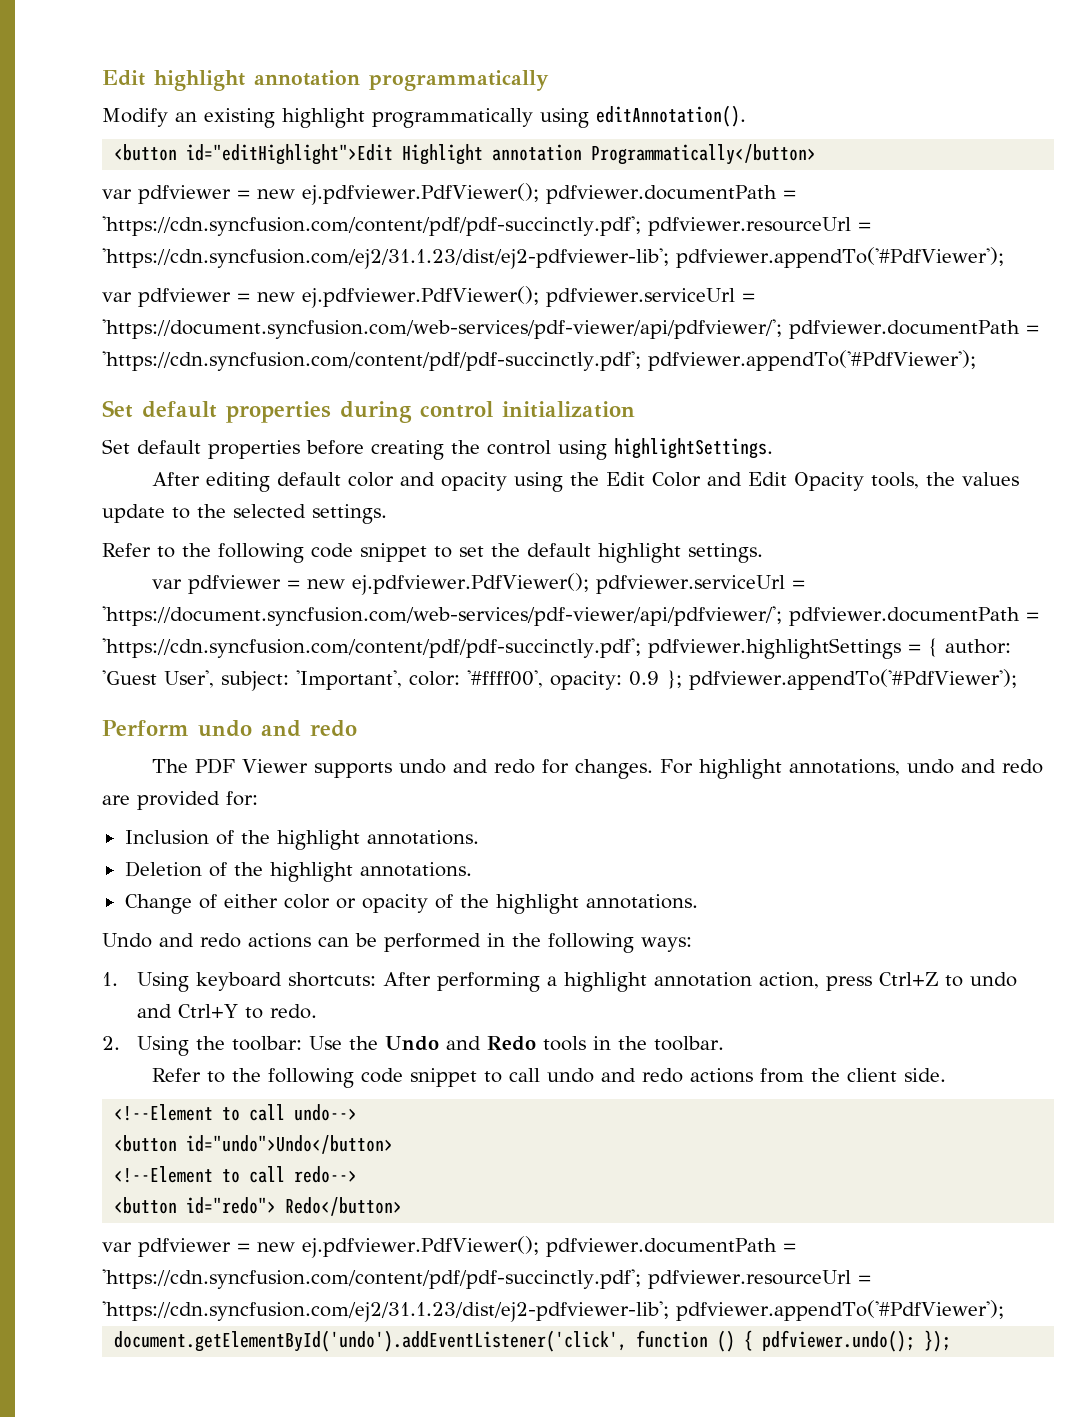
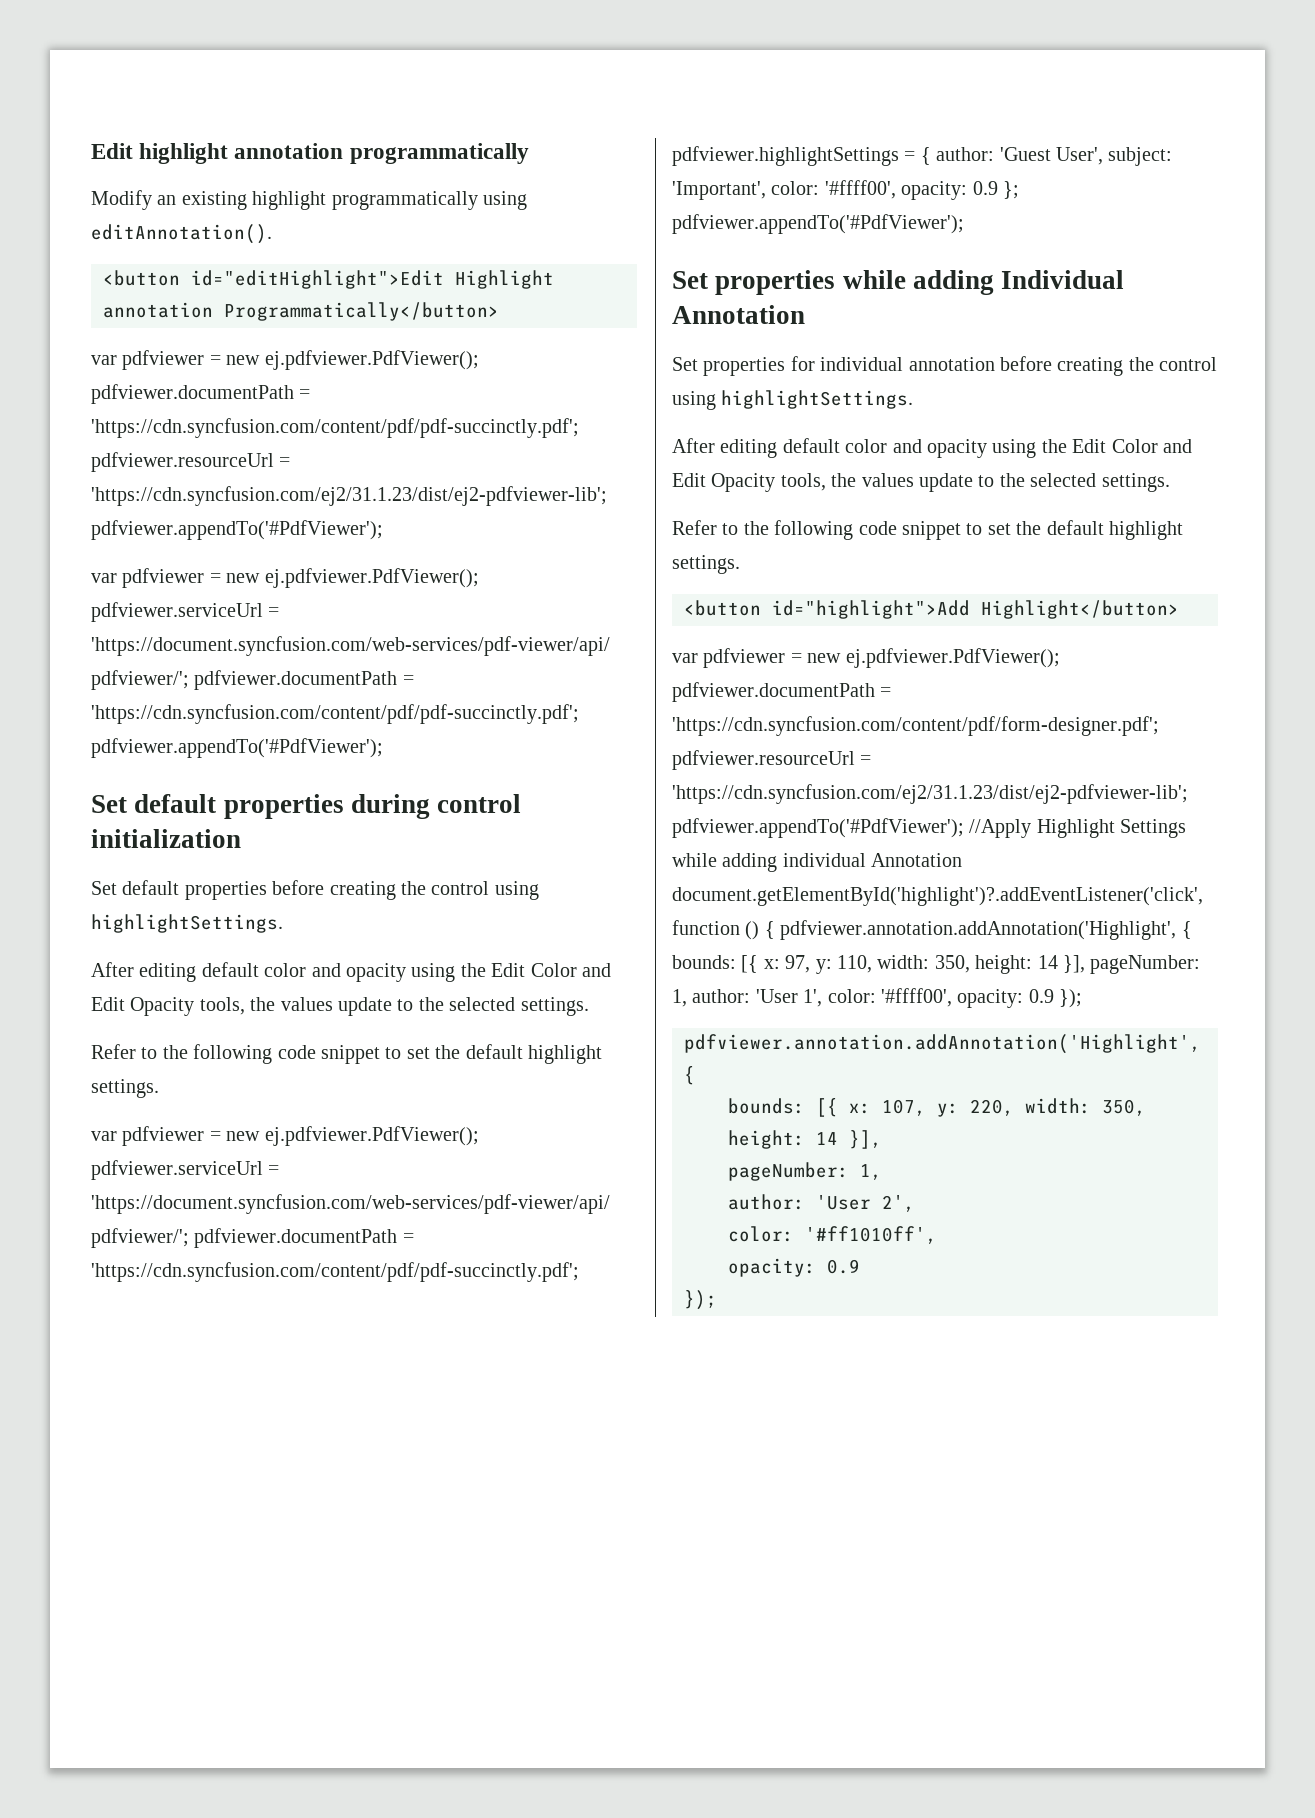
[102,720,357,737] [151,758,1043,779] [102,791,258,810] [124,830,479,850] [124,861,472,882] [124,894,698,914] [102,933,692,953] [102,972,1018,992] [137,1004,318,1019] [102,1036,725,1056] [151,1068,946,1088] [114,1104,358,1121] [114,1135,394,1154] [114,1166,358,1183] [114,1197,403,1216] [102,1236,796,1258] [102,1269,871,1289] [102,1300,1004,1322] [114,1330,916,1352] Perform undo and redo // The PDF Viewer supports undo and redo for changes. For highlight annotations, undo and redo are provided for: // Inclusion of the highlight annotations. // Deletion of the highlight annotations. // Change of either color or opacity of the highlight annotations. // Undo and redo actions can be performed in the following ways: // 1. Using keyboard shortcuts: After performing a highlight annotation action, press Ctrl+Z to undo and Ctrl+Y to redo. // 2. Using the toolbar: Use the Undo and Redo tools in the toolbar. // Refer to the following code snippet to call undo and redo actions from the client side. // <!--Element to call undo--> // <button id="undo">Undo</button> // <!--Element to call redo--> // <button id="redo"> Redo</button> // var pdfviewer = new ej.pdfviewer.PdfViewer(); pdfviewer.documentPath = 'https://cdn.syncfusion.com/content/pdf/pdf-succinctly.pdf'; pdfviewer.resourceUrl = 'https://cdn.syncfusion.com/ej2/31.1.23/dist/ej2-pdfviewer-lib'; pdfviewer.appendTo('#PdfViewer'); // document.getElementById('undo').addEventListener('click', function () { pdfviewer.undo(); -> [672,270,1125,295] [672,305,805,324] [672,356,1218,376] [672,390,914,410] [672,438,1192,458] [672,473,1170,492] [672,520,1183,540] [672,555,740,574] [684,600,1179,619] [672,648,1060,668] [672,682,892,702] [672,716,1159,736] [672,750,872,770] [672,784,1188,804] [672,818,1187,838] [672,853,963,872] [672,887,1203,906] [672,920,1192,940] [672,955,1201,974] [672,988,1083,1008] [684,1034,1201,1054] [684,1066,695,1085] [728,1098,1146,1117] [728,1130,882,1149] [728,1162,882,1181] [728,1194,915,1212] [728,1226,937,1244] [728,1258,860,1277] Set properties while adding Individual Annotation // Set properties for individual annotation before creating the control using highlightSettings. // After editing default color and opacity using the Edit Color and Edit Opacity tools, the values update to the selected settings. // Refer to the following code snippet to set the default highlight settings. // <button id="highlight">Add Highlight</button> // var pdfviewer = new ej.pdfviewer.PdfViewer(); pdfviewer.documentPath = 'https://cdn.syncfusion.com/content/pdf/form-designer.pdf'; pdfviewer.resourceUrl = 'https://cdn.syncfusion.com/ej2/31.1.23/dist/ej2-pdfviewer-lib'; pdfviewer.appendTo('#PdfViewer'); //Apply Highlight Settings while adding individual Annotation document.getElementById('highlight')?.addEventListener('click', function () { pdfviewer.annotation.addAnnotation('Highlight', { bounds: [{ x: 97, y: 110, width: 350, height: 14 }], pageNumber: 1, author: 'User 1', color: '#ffff00', opacity: 0.9 }); // pdfviewer.annotation.addAnnotation('Highlight', { // bounds: [{ x: 107, y: 220, width: 350, height: 14 }], // pageNumber: 1, // author: 'User 2', // color: '#ff1010ff', // opacity: 0.9 //

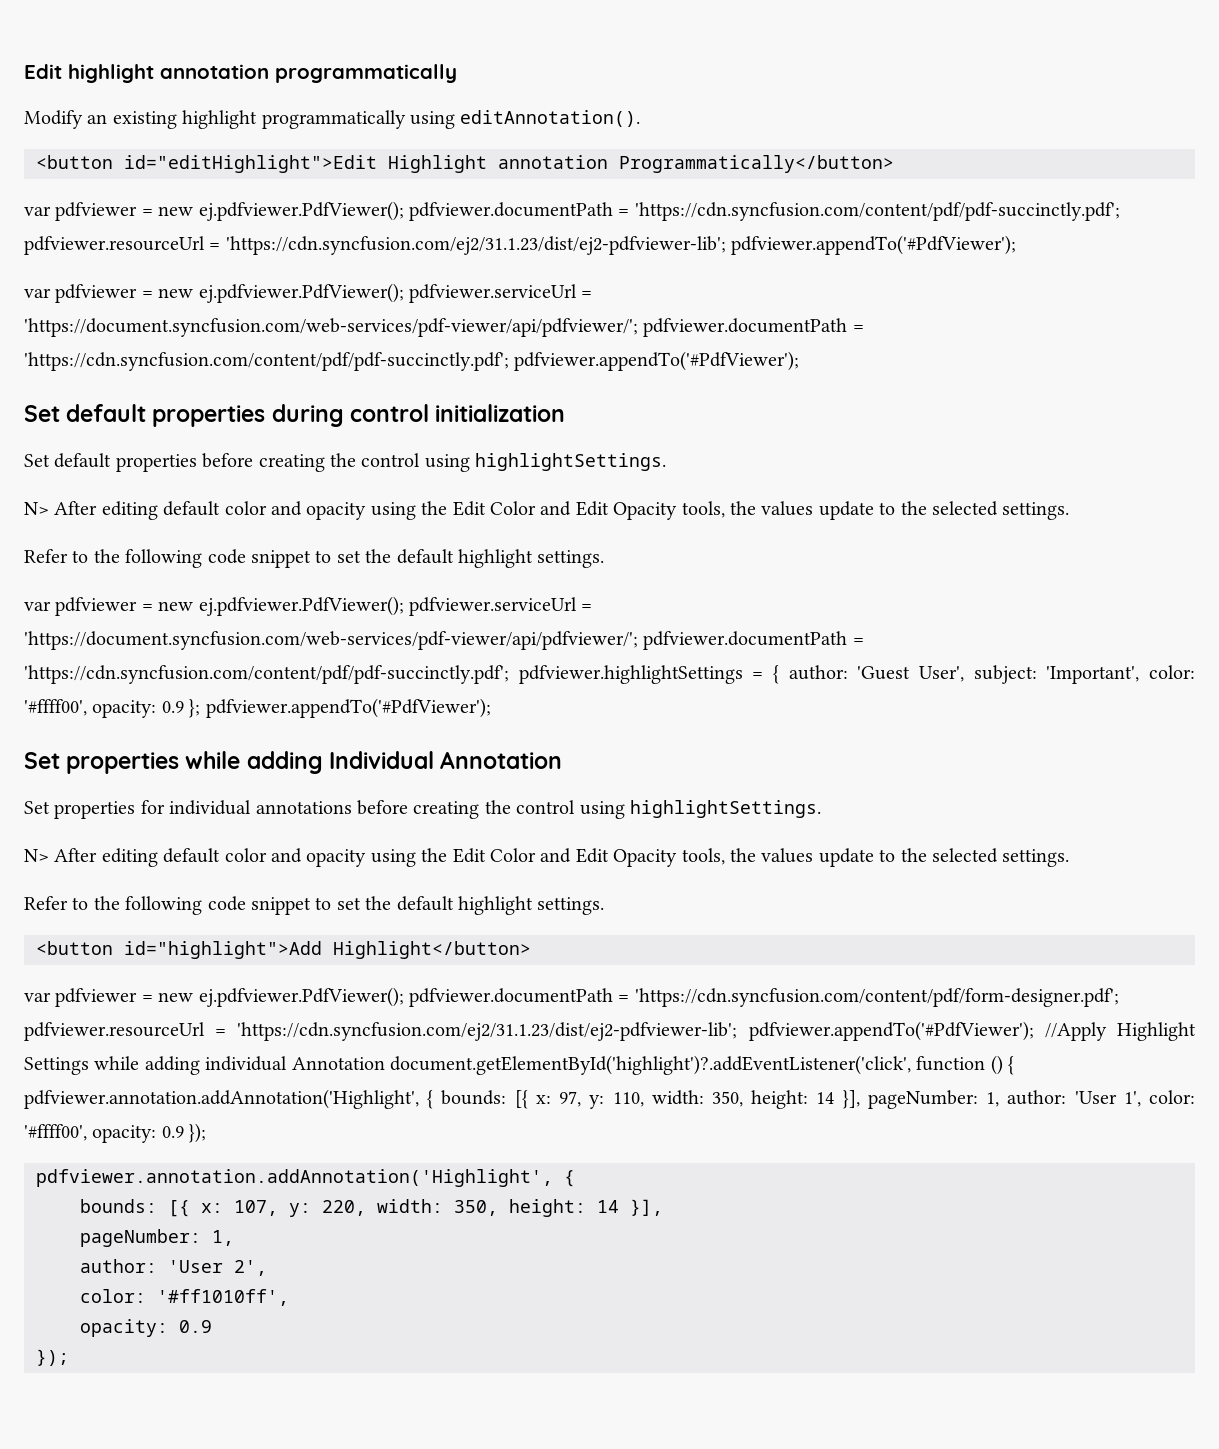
(283, 923) none -> [24,502,49,515] N>
[908,356,1218,376] [672,390,914,410] annotation before creating the control using highlightSettings. // -> [255,800,821,819] [24,849,49,862] annotations before creating the control using highlightSettings. // N>

